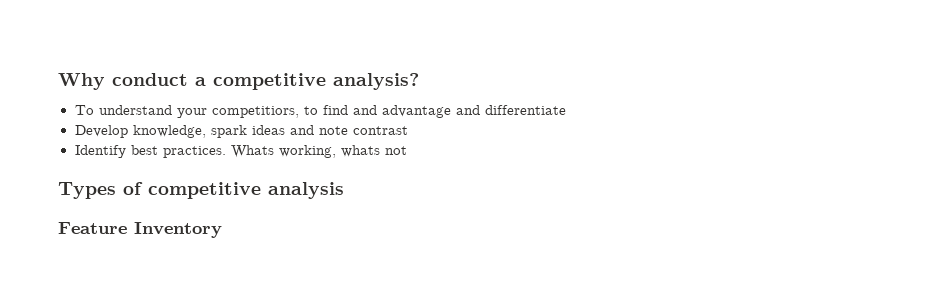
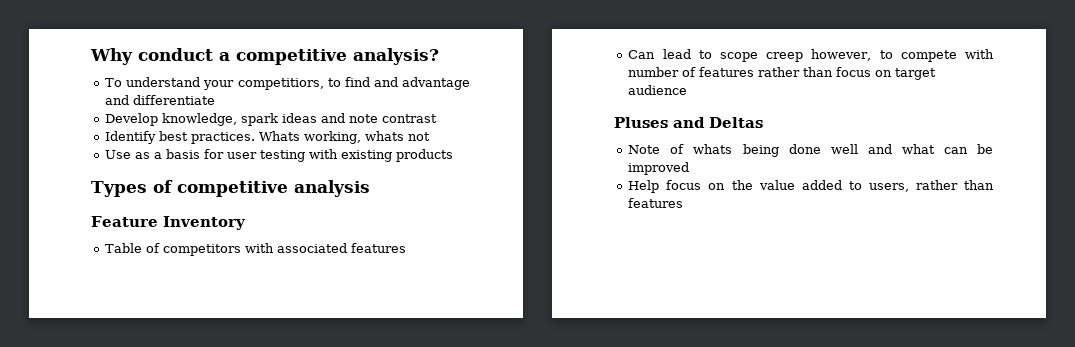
(407, 150) none -> [105,149,454,162] // Use as a basis for user testing with existing products
(222, 230) none -> [105,243,407,256] [628,49,994,62] [628,67,937,80] [628,85,688,95] [614,117,763,128] [628,144,993,157] [628,162,690,175] [628,180,994,193] [628,198,684,208] // Table of competitors with associated features // Can lead to scope creep however, to compete with number of features rather than focus on target audience // Pluses and Deltas // Note of whats being done well and what can be improved // Help focus on the value added to users, rather than features

